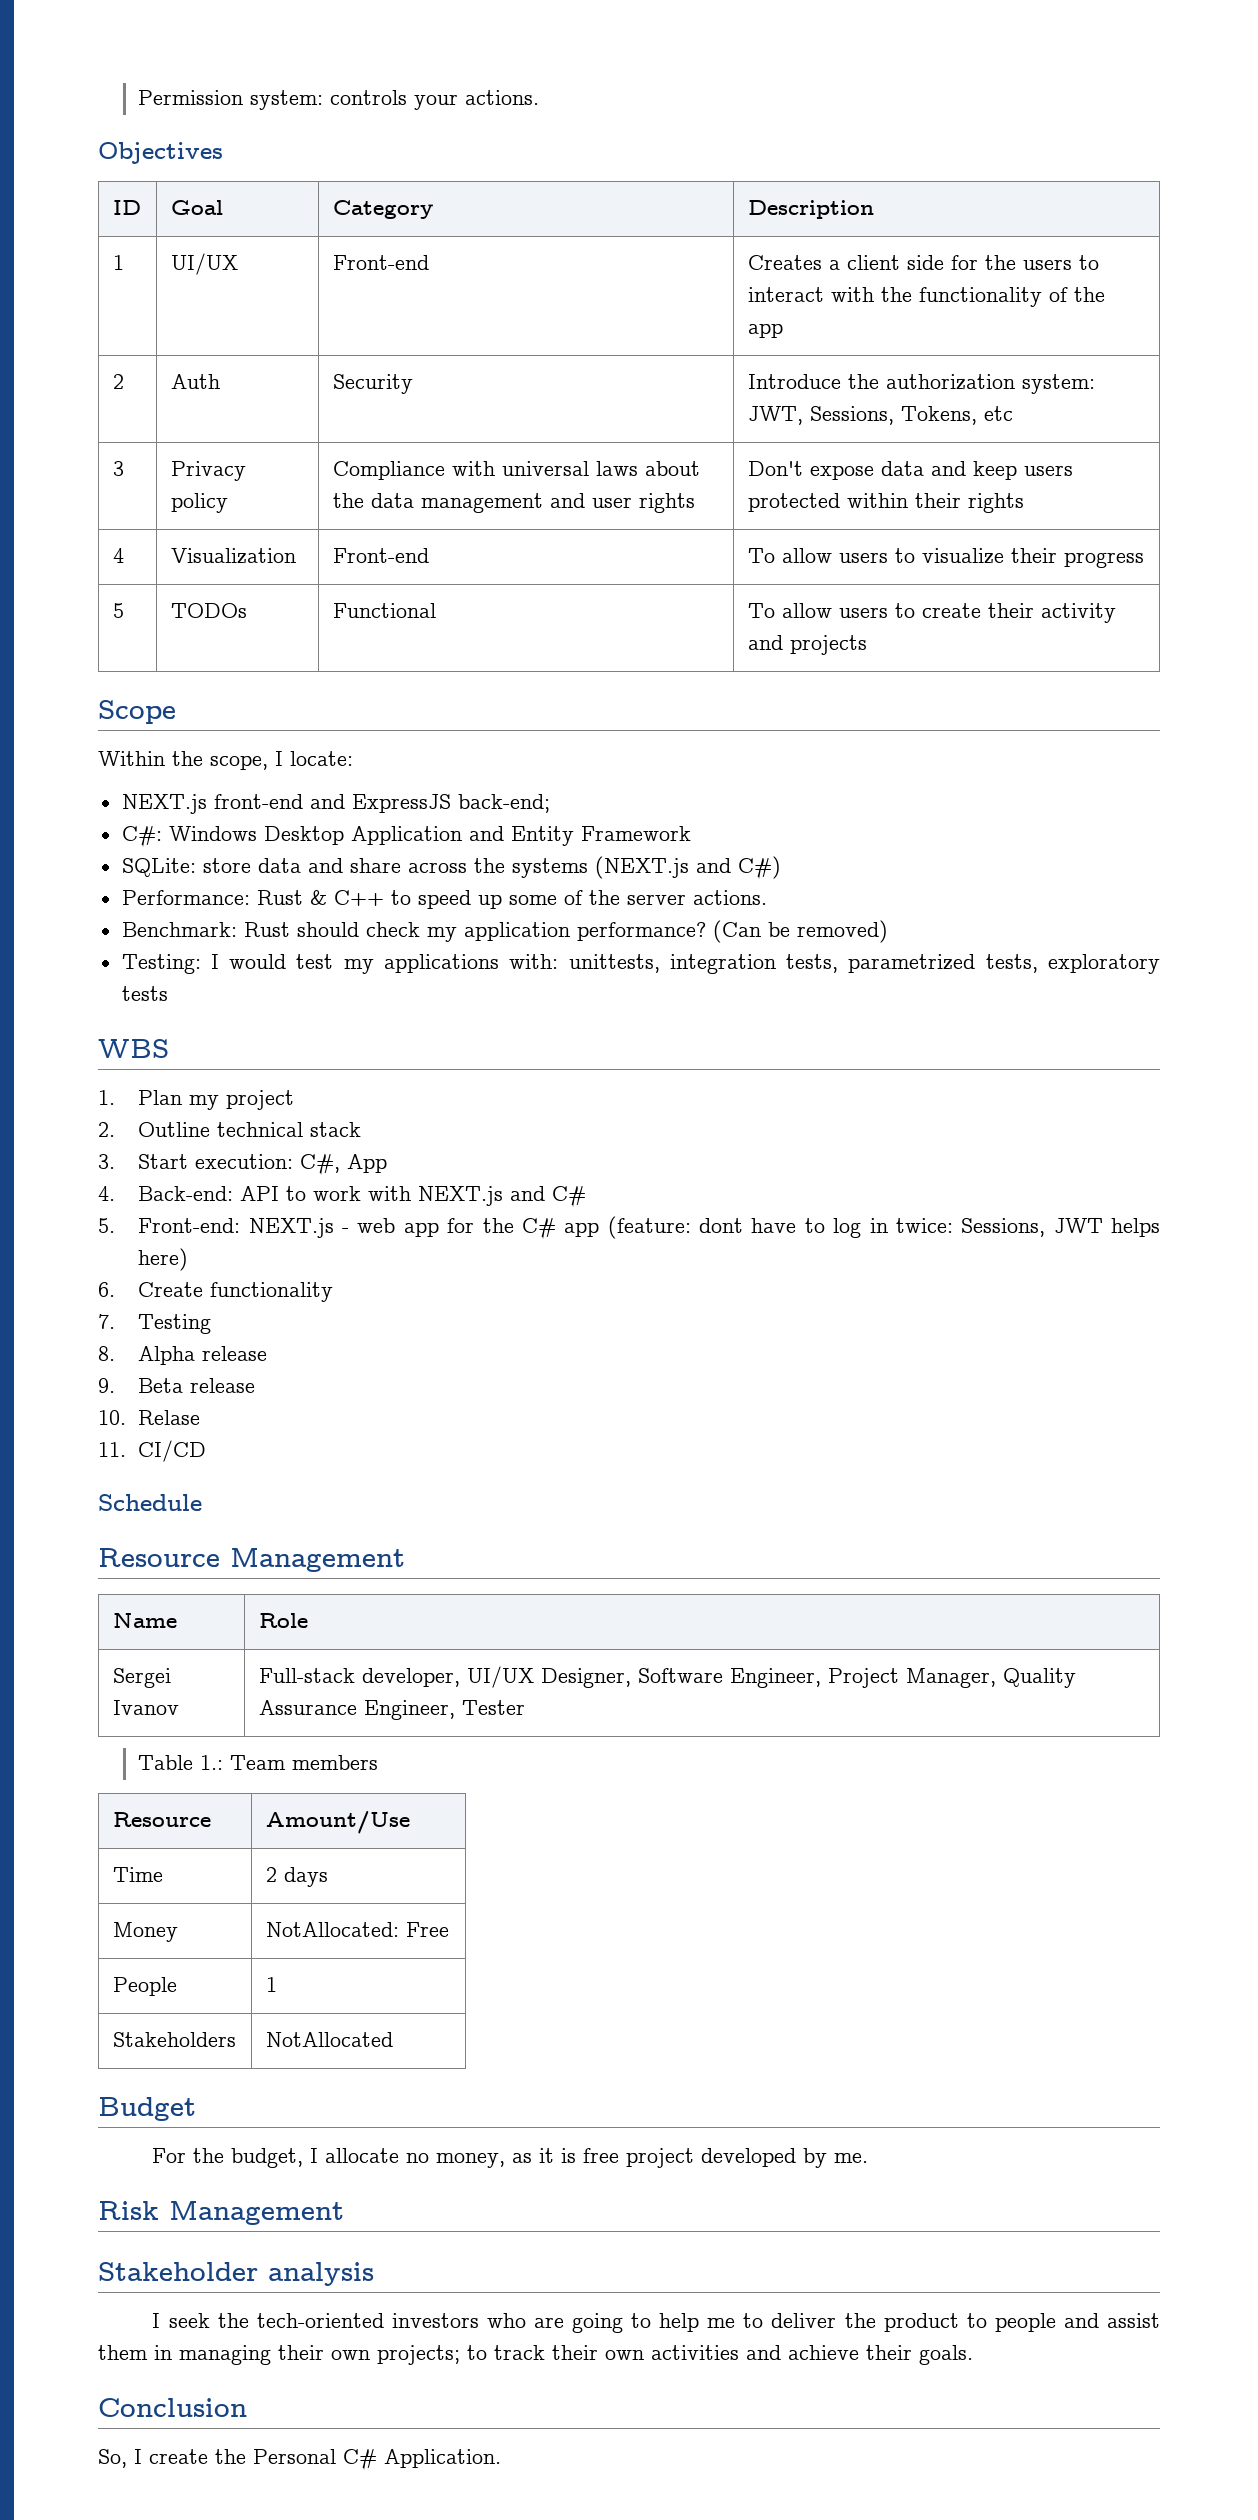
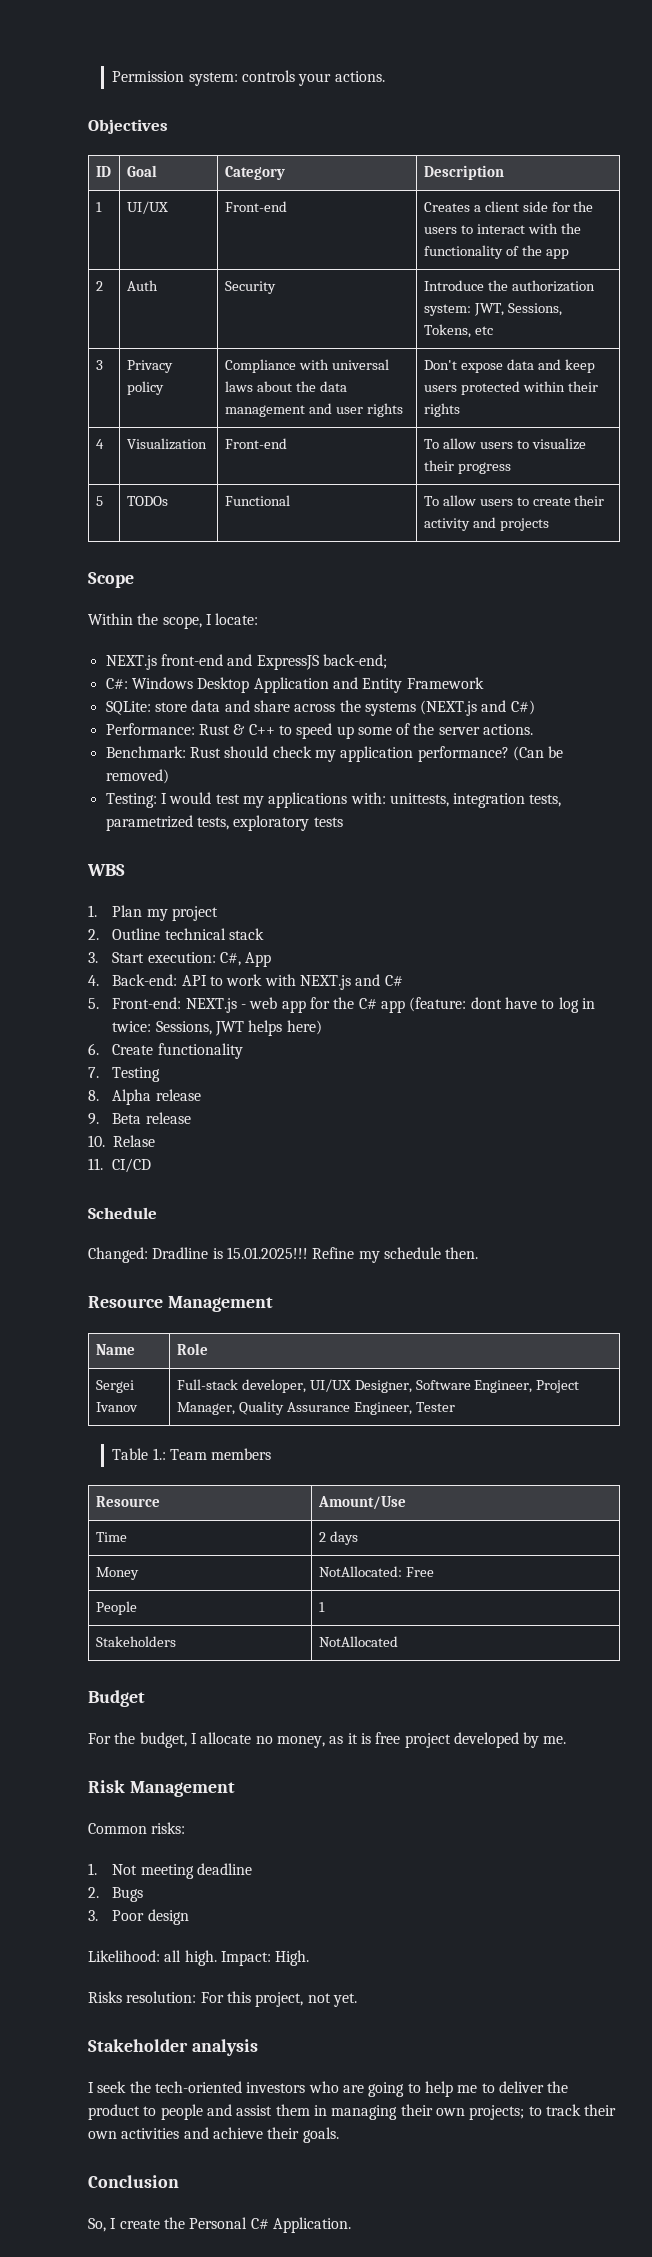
(202, 1502) none -> [88,1247,479,1263] // Changed: Dradline is 15.01.2025!!! Refine my schedule then.
(344, 2213) none -> [88,1822,186,1834] [88,1863,253,1879] [88,1887,144,1902] [88,1909,189,1925] [88,1950,310,1966] [88,1991,357,2007] // Common risks: // 1. Not meeting deadline // 2. Bugs // 3. Poor design // Likelihood: all high. Impact: High. // Risks resolution: For this project, not yet.

